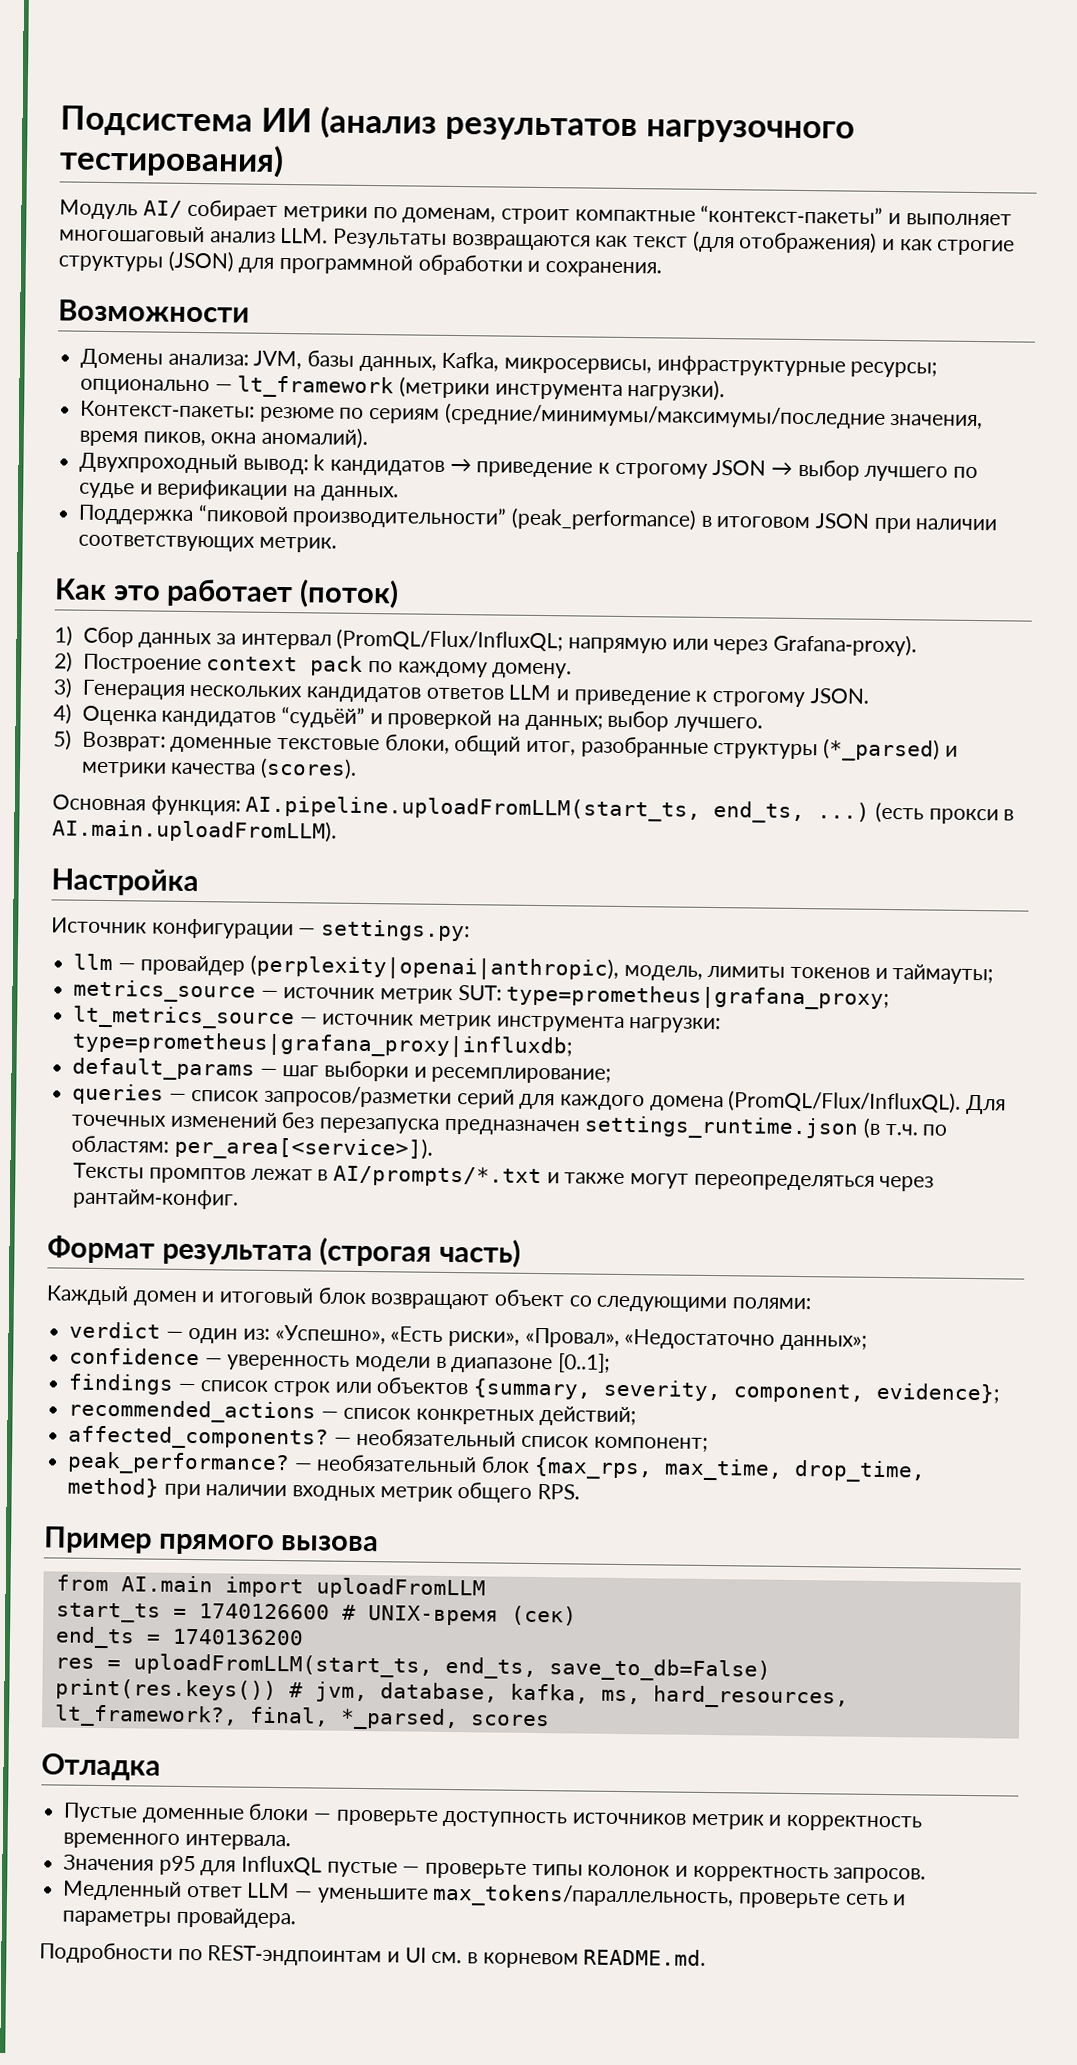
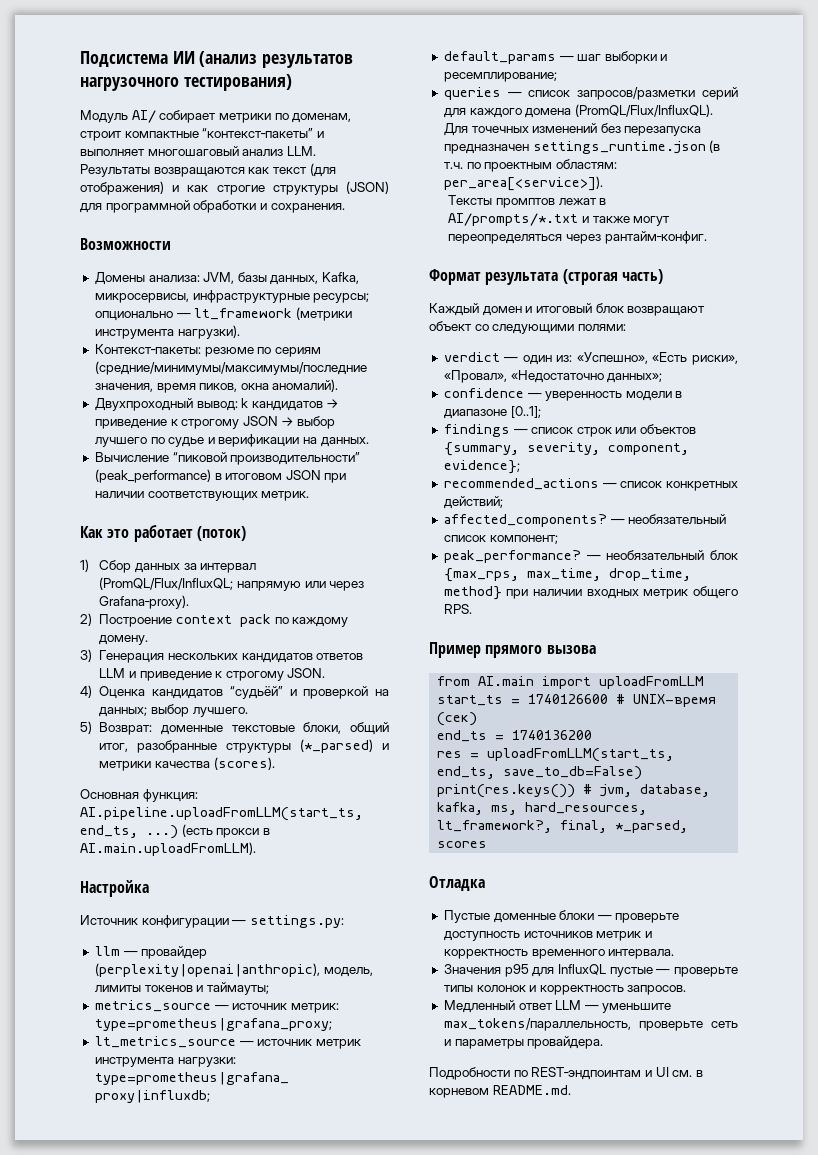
[78,504,195,525] Поддержка -> [94,452,169,462] Вычисление
[380,985,502,1005] метрик SUT: -> [290,1003,339,1013] метрик:
(948, 1130) none -> [484,162,553,172] проектным

